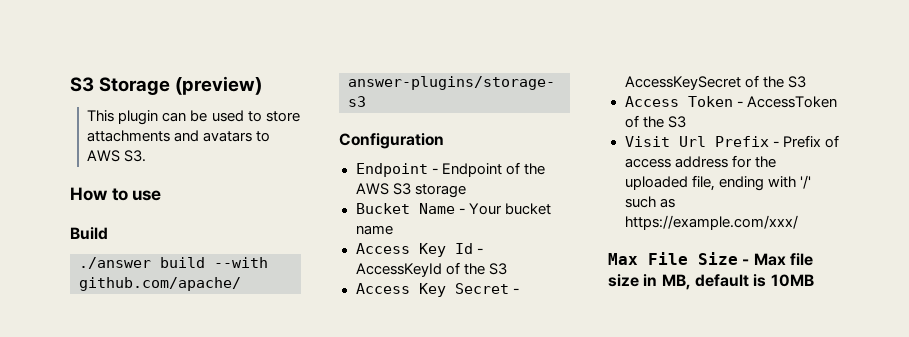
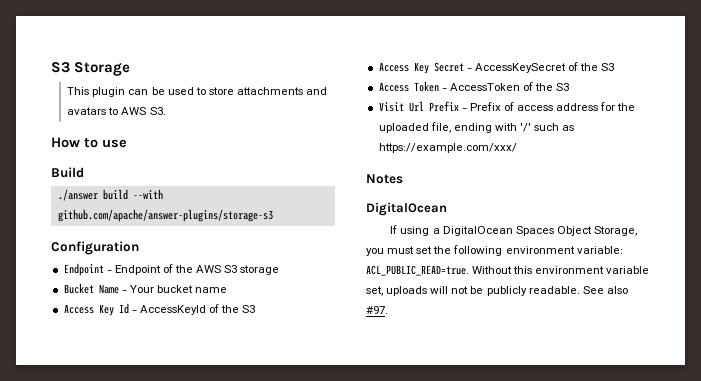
[175,76,263,95] (preview) -> (131, 69) none
[608,252,813,266] [608,274,814,290] Max File Size - Max file size in MB, default is 10MB -> [366,174,403,184] [366,202,447,216] [390,225,637,236] [366,245,623,256] [366,265,650,276] [366,286,628,296] [366,306,388,314] Notes // DigitalOcean // If using a DigitalOcean Spaces Object Storage, you must set the following environment variable: ACL_PUBLIC_READ=true. Without this environment variable set, uploads will not be publicly readable. See also #97.

